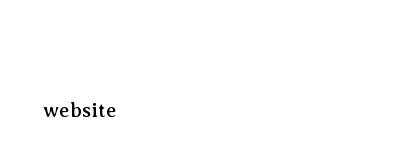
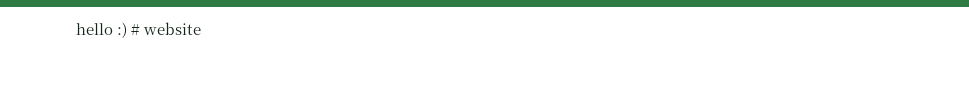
(43, 109) none -> [76,22,141,38] hello :) #

